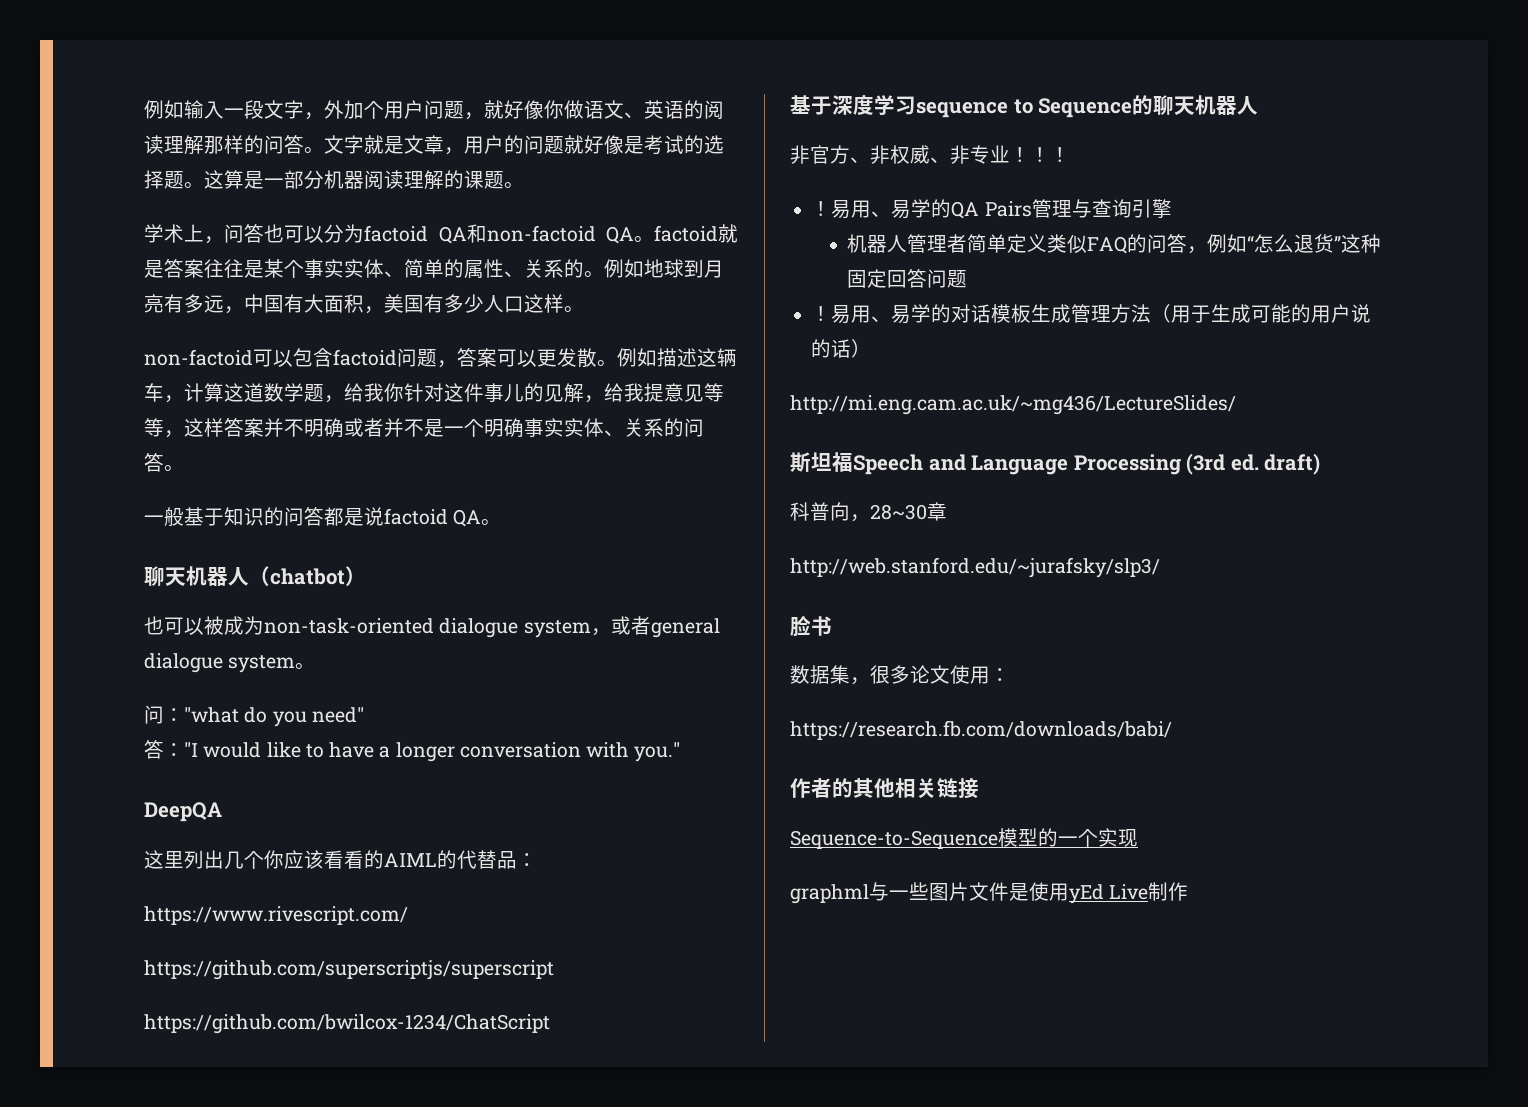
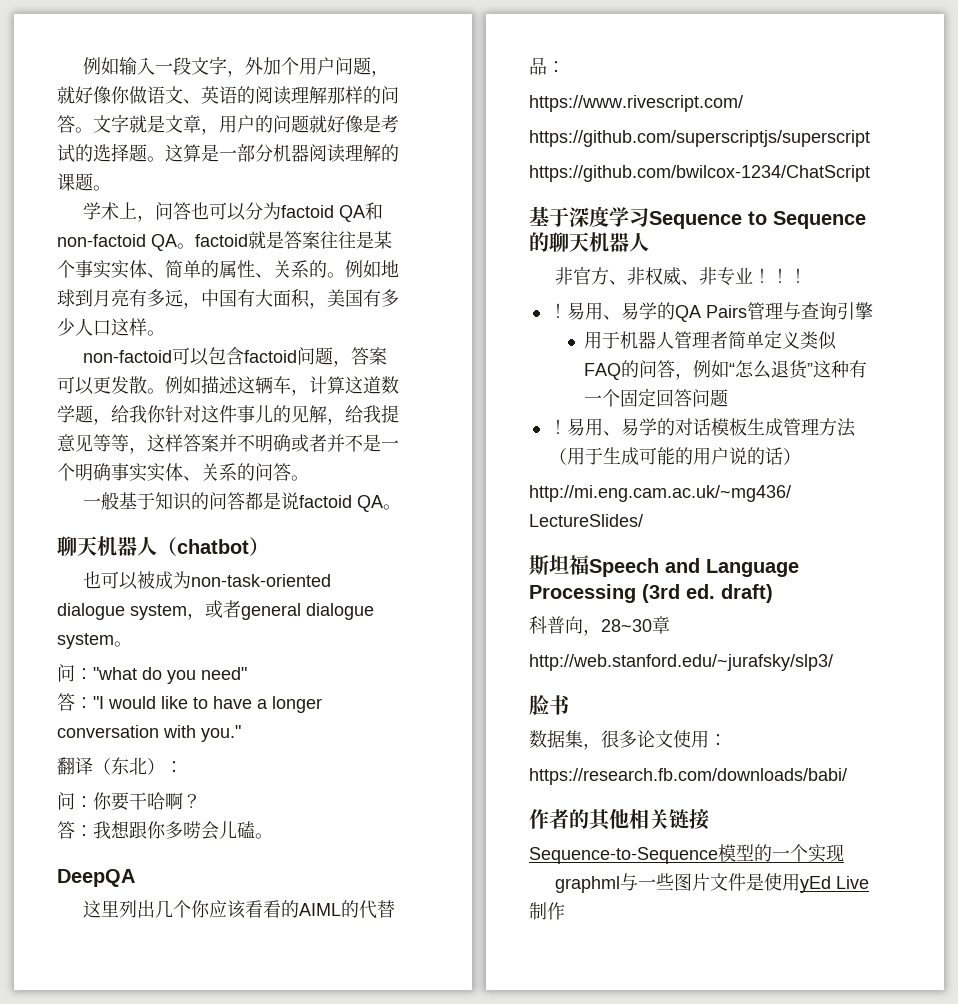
(681, 752) none -> [57,757,183,775] [57,792,201,811] [57,820,273,840] // 翻译（东北）： // 问：你要干哈啊？ // 答：我想跟你多唠会儿磕。
[916,101,1008,118] sequence -> [649,211,742,229] Sequence
(1172, 208) none -> [584,331,621,349] 用于
(1382, 243) none -> [849,360,868,378] [584,389,621,407] 有一个

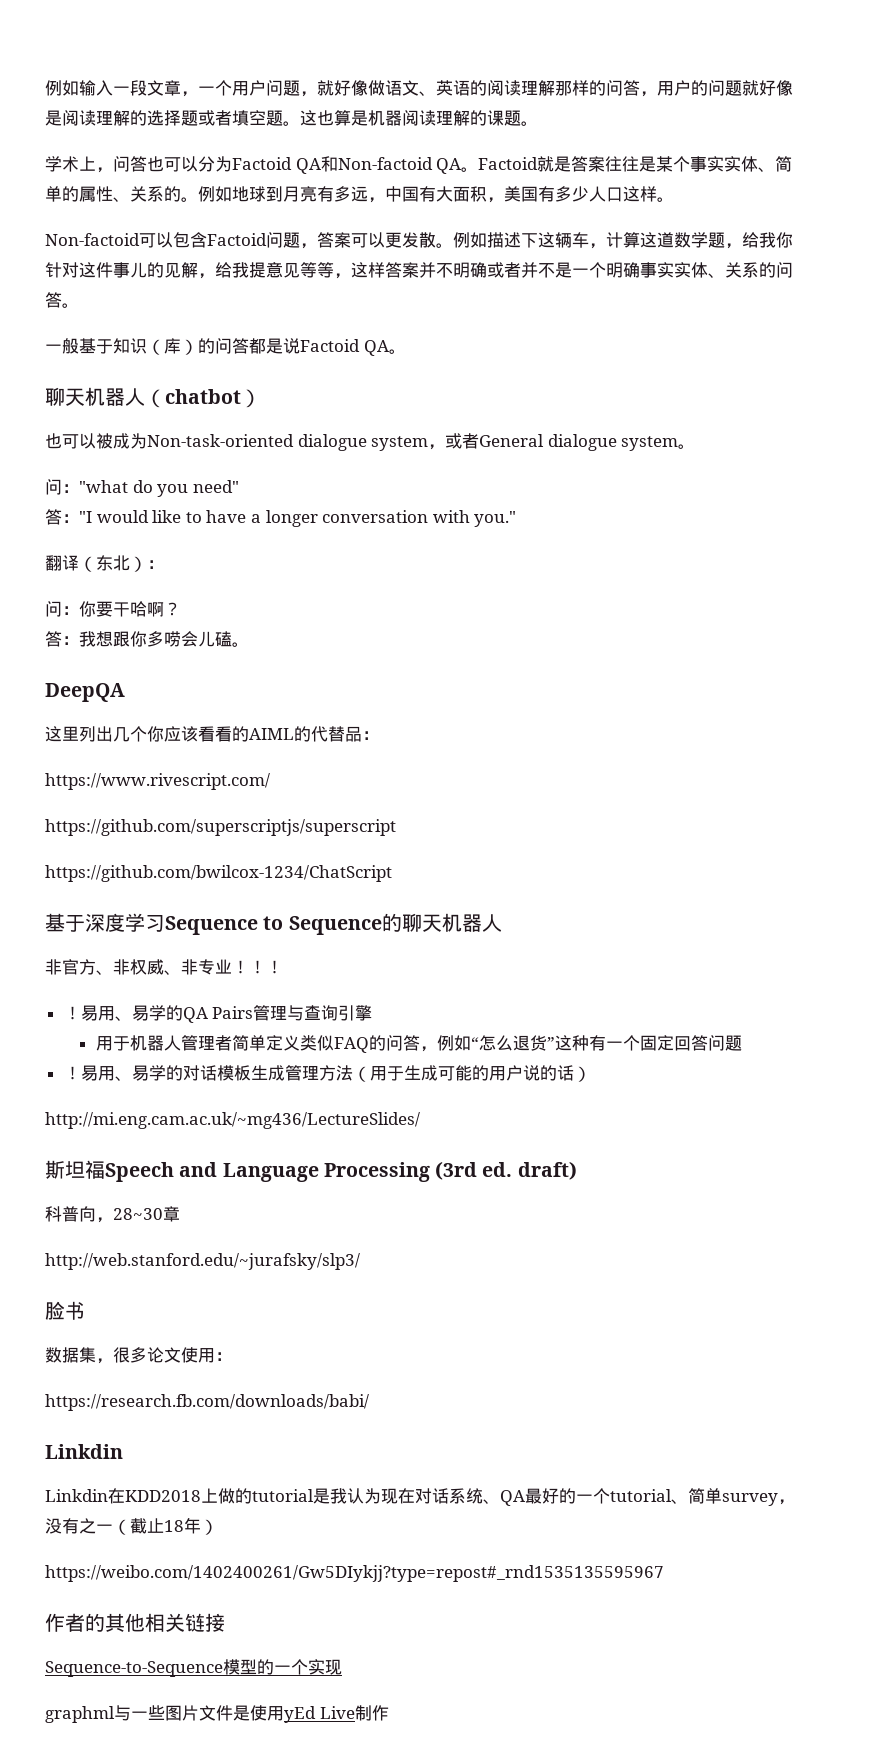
[208,56,281,77] 字，外加 -> [164,80,215,97] 章，一
[111,86,130,104] 你 -> (368, 88) none
[75,114,201,133] 。文字就是文章 -> (640, 88) none
[381,115,399,133] [57,143,273,163] 考试的选择题。这算是一部分 -> [62,110,368,126] 阅读理解的选择题或者填空题。这也算是
[280,202,383,222] [57,234,248,251] factoid QA和non-factoid QA。factoid -> [232,156,539,174] Factoid QA和Non-factoid QA。Factoid
[82,350,172,363] non-factoid -> [45,233,140,246] Non-factoid
[243,350,297,363] factoid -> [207,233,267,246] Factoid
(238, 385) none -> [521,233,538,248] 下
(192, 501) none -> [147,338,198,355] （库）
[298,495,352,508] factoid -> [300,339,360,352] Factoid
[190,574,331,587] non-task-oriented -> [147,434,294,447] Non-task-oriented
[241,603,301,620] general -> [479,434,545,447] General
(847, 776) none -> [45,1444,123,1459] [45,1488,795,1506] [45,1517,218,1535] [45,1565,664,1582] // Linkdin // Linkdin在KDD2018上做的tutorial是我认为现在对话系统、QA最好的一个tutorial、简单survey，没有之一（截止18年） // https://weibo.com/1402400261/Gw5DIykjj?type=repost#_rnd1535135595967

